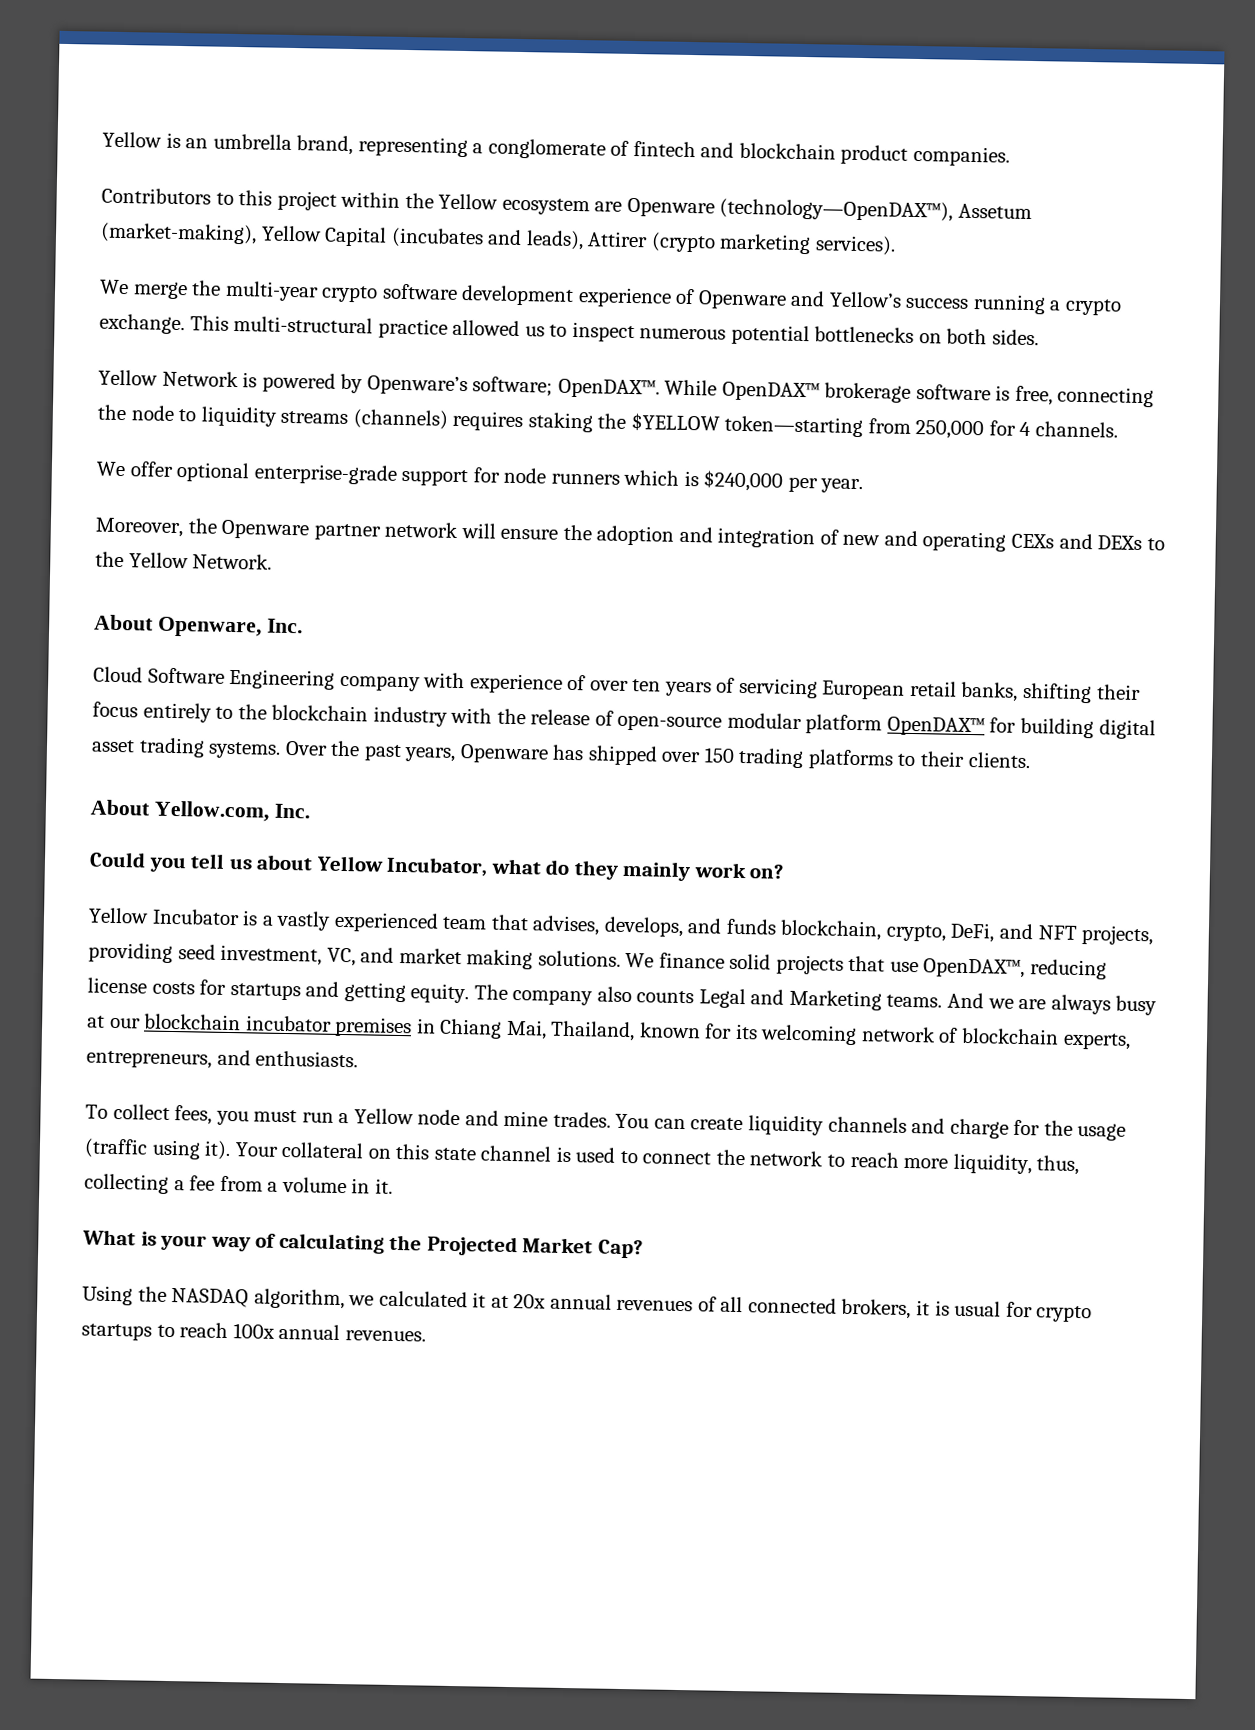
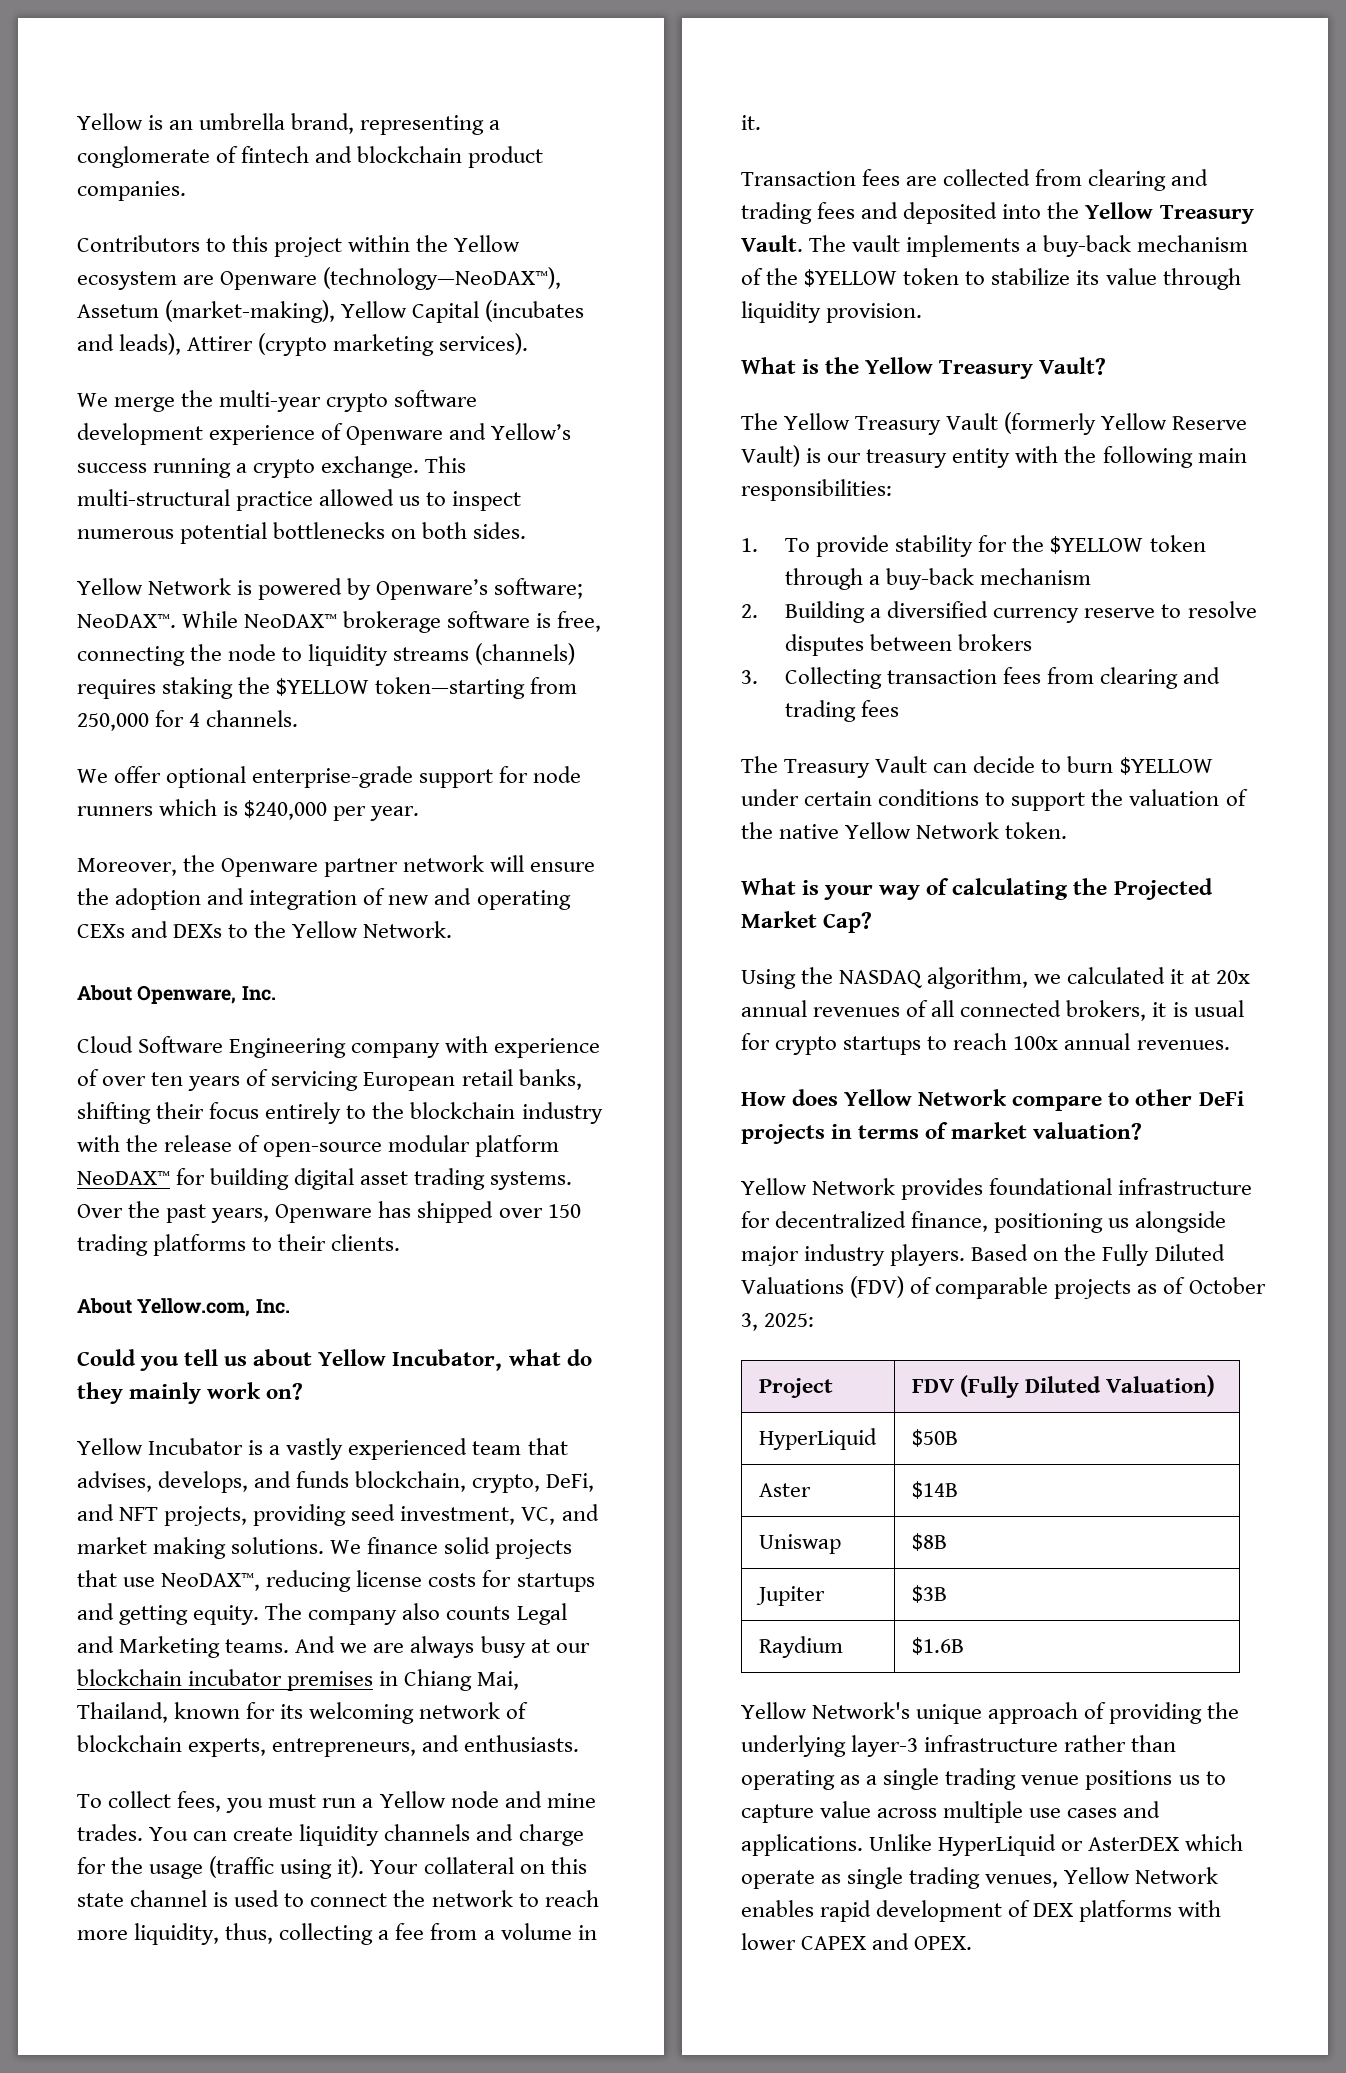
[719,198,954,222] (technology—OpenDAX™), -> [323,267,562,290] (technology—NeoDAX™),
[557,378,820,402] OpenDAX™. While OpenDAX™ -> [77,611,338,628] NeoDAX™. While NeoDAX™
[886,716,985,737] OpenDAX™ -> [77,1171,170,1185] NeoDAX™
[923,958,1026,979] OpenDAX™, -> [161,1573,261,1591] NeoDAX™,
(393, 1186) none -> [741,169,1209,191] [741,202,1254,224] [741,235,1249,257] [741,268,1241,290] [741,301,923,323] [741,357,1107,379] [741,412,1248,435] [741,445,1247,468] [741,479,892,501] [741,535,1206,557] [785,568,1092,590] [741,601,1257,623] [785,634,1033,656] [741,667,1221,689] [785,700,900,722] [741,756,1213,778] [741,789,1248,811] [741,822,1068,839] // Transaction fees are collected from clearing and trading fees and deposited into the Yellow Treasury Vault. The vault implements a buy-back mechanism of the $YELLOW token to stabilize its value through liquidity provision. // What is the Yellow Treasury Vault? // The Yellow Treasury Vault (formerly Yellow Reserve Vault) is our treasury entity with the following main responsibilities: // 1. To provide stability for the $YELLOW token through a buy-back mechanism // 2. Building a diversified currency reserve to resolve disputes between brokers // 3. Collecting transaction fees from clearing and trading fees // The Treasury Vault can decide to burn $YELLOW under certain conditions to support the valuation of the native Yellow Network token.
(426, 1336) none -> [741,1089,1244,1111] [741,1122,1143,1144] [741,1178,1253,1200] [741,1211,1227,1233] [741,1244,1225,1266] [741,1276,1266,1299] [741,1313,815,1331] [758,1378,833,1398] [911,1375,1215,1398] [758,1428,877,1450] [911,1429,958,1447] [758,1483,811,1497] [911,1481,958,1499] [758,1534,841,1554] [911,1533,947,1551] [755,1586,825,1606] [911,1585,947,1603] [758,1636,843,1658] [911,1637,964,1655] [741,1702,1240,1724] [741,1735,1177,1757] [741,1768,1226,1790] [741,1801,1161,1823] [741,1834,1244,1856] [741,1867,1219,1889] [741,1900,1222,1922] [741,1933,973,1950] // How does Yellow Network compare to other DeFi projects in terms of market valuation? // Yellow Network provides foundational infrastructure for decentralized finance, positioning us alongside major industry players. Based on the Fully Diluted Valuations (FDV) of comparable projects as of October 3, 2025: // Project | FDV (Fully Diluted Valuation) // HyperLiquid | $50B // Aster | $14B // Uniswap | $8B // Jupiter | $3B // Raydium | $1.6B // Yellow Network's unique approach of providing the underlying layer-3 infrastructure rather than operating as a single trading venue positions us to capture value across multiple use cases and applications. Unlike HyperLiquid or AsterDEX which operate as single trading venues, Yellow Network enables rapid development of DEX platforms with lower CAPEX and OPEX.

